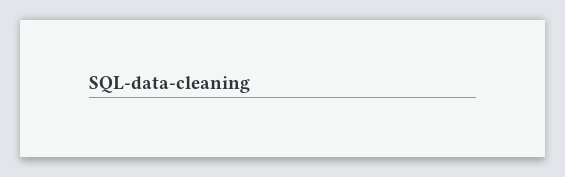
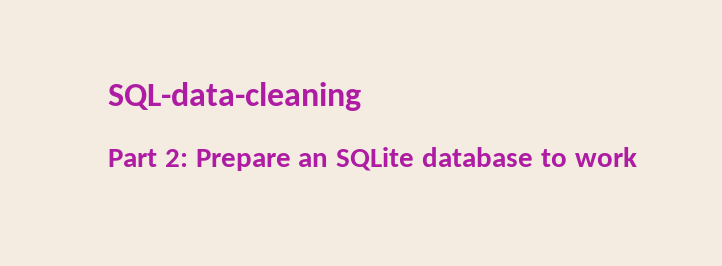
(250, 84) none -> [108,147,637,171] // Part 2: Prepare an SQLite database to work

